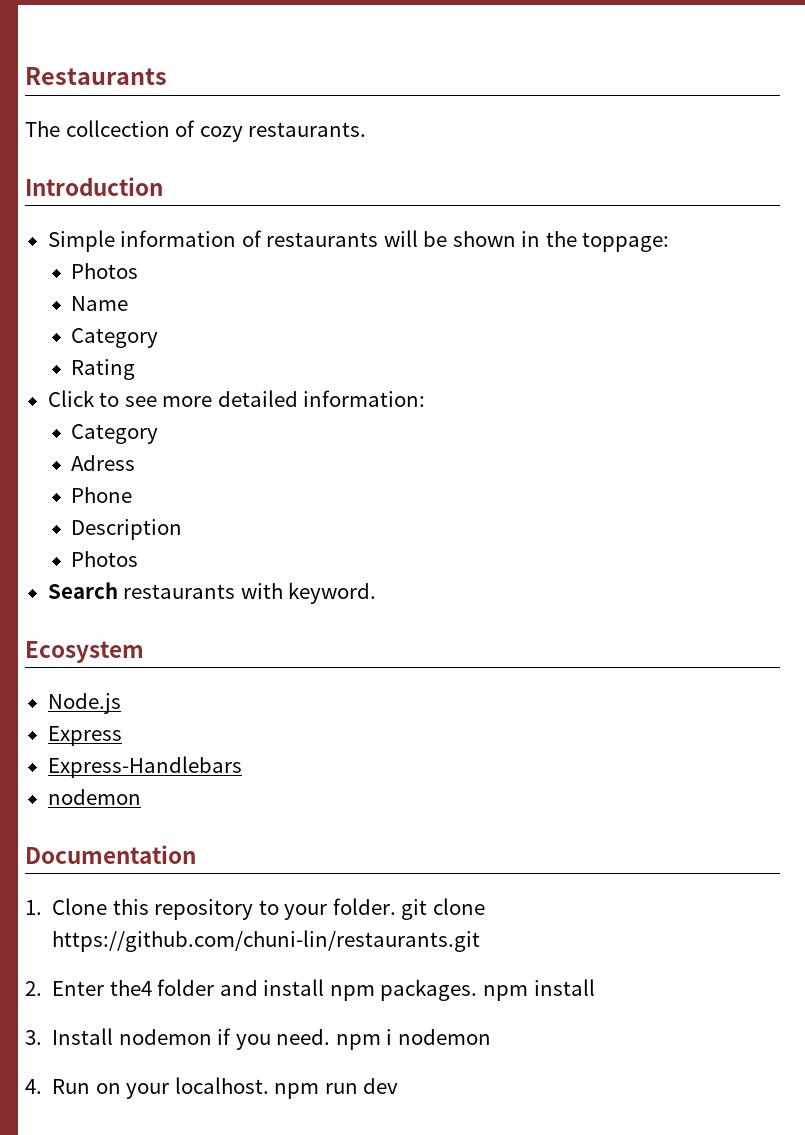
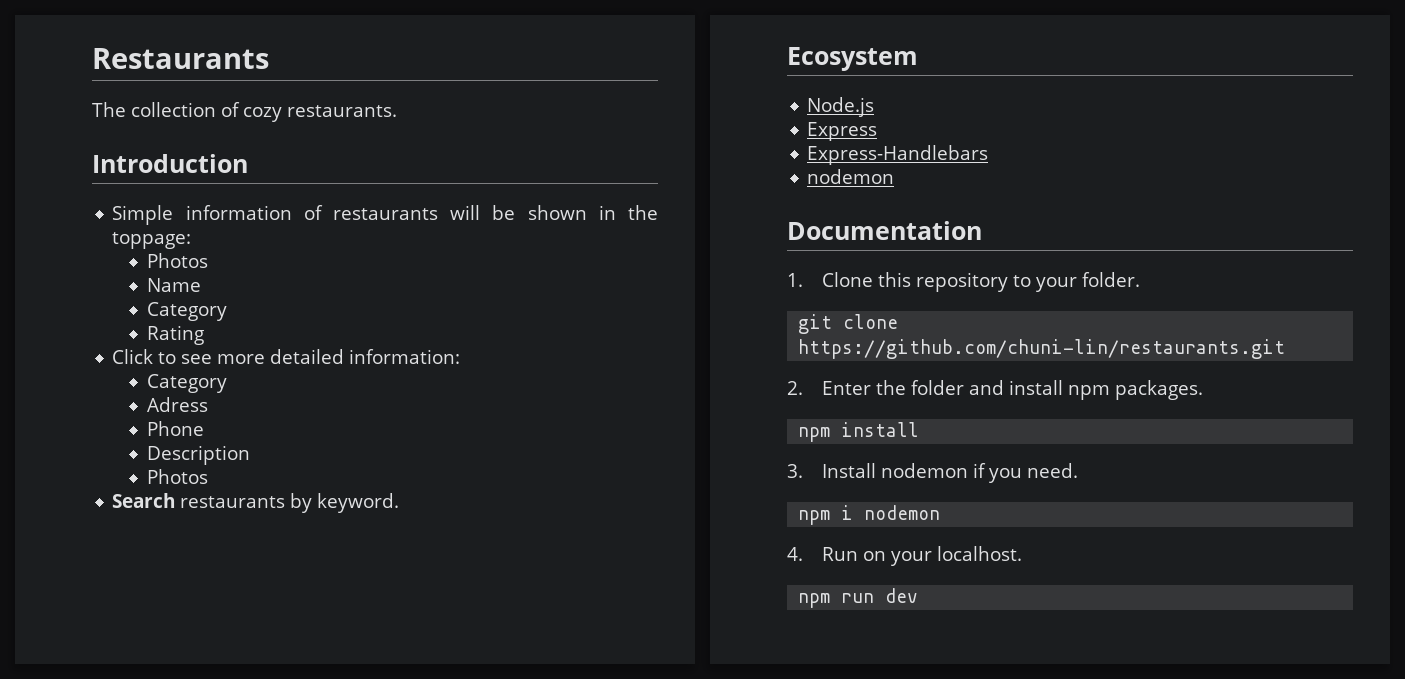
[65,120,170,137] collcection -> [131,102,216,117] collection
[240,583,283,599] with -> [290,493,313,513] by
(396, 906) none -> (1140, 279) //
[109,980,152,996] the4 -> [875,380,906,395] the
(478, 990) none -> (1203, 390) //
(331, 1037) none -> (1078, 470) //
(269, 1085) none -> (1022, 553) //

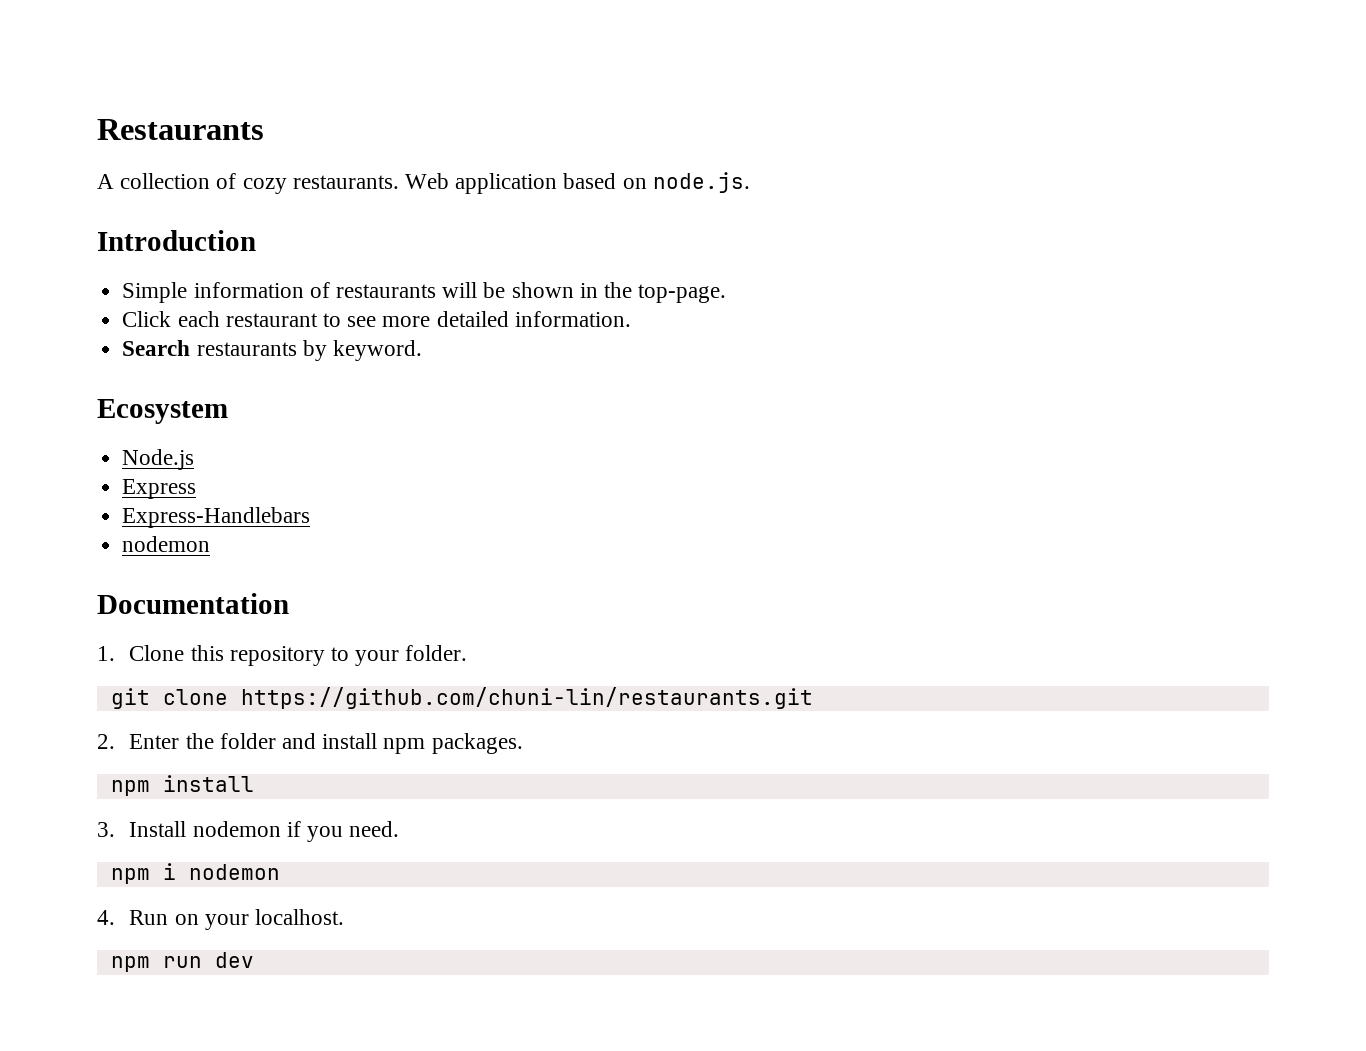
[92,102,126,117] The -> [97,174,114,189] A
(397, 111) none -> [405,172,750,194] Web application based on node.js.
[112,232,192,249] [147,253,209,268] [147,278,202,292] [147,302,228,321] [147,325,205,345] toppage: // Photos // Name // Category // Rating -> [638,284,727,303] top-page.
(154, 356) none -> [177,311,318,327] each restaurant
[349,349,461,364] [147,374,228,393] [147,397,209,412] [147,421,205,436] [147,445,251,465] [147,469,209,484] information: // Category // Adress // Phone // Description // Photos -> [514,311,631,327] information.

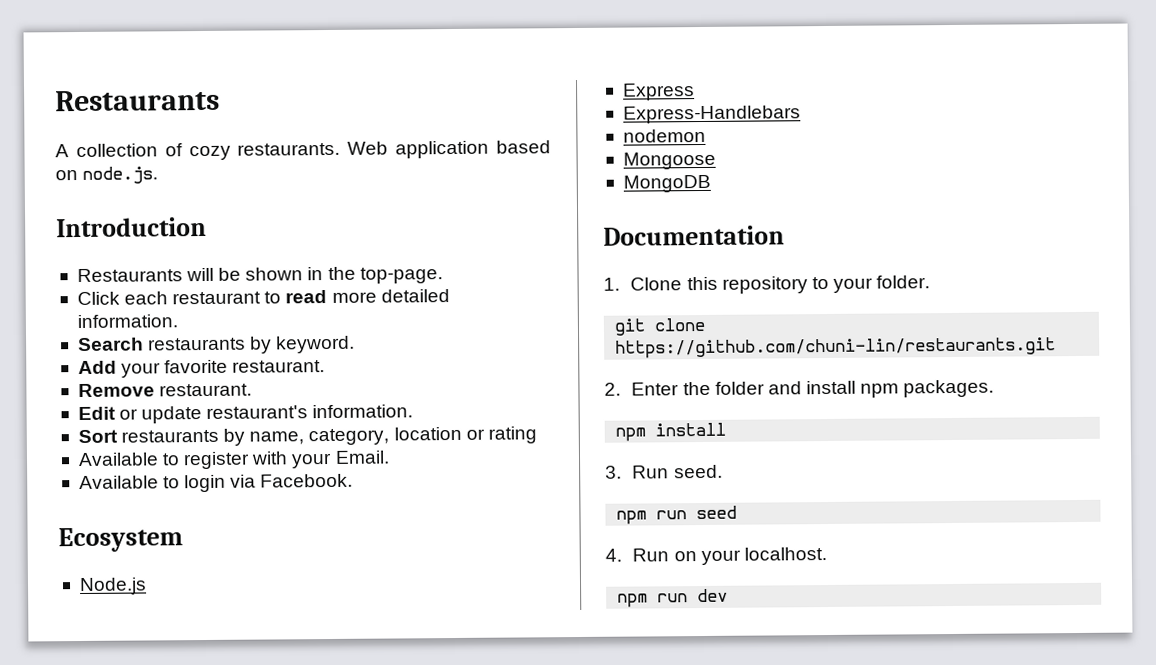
[122,282,436,303] Simple information of restaurants -> [76,268,183,283] Restaurants
[347,316,377,327] see -> [285,290,328,304] read
(422, 350) none -> [77,359,326,378] [77,383,253,398] [77,404,414,424] [77,426,537,446] [77,450,390,470] [78,473,354,493] // Add your favorite restaurant. // Remove restaurant. // Edit or update restaurant's information. // Sort restaurants by name, category, location or rating // Available to register with your Email. // Available to login via Facebook.
(211, 544) none -> [622,151,716,170] [622,174,711,193] // Mongoose // MongoDB
[129,821,400,842] [110,863,280,884] Install nodemon if you need. // npm i nodemon -> [632,464,723,479] [616,505,738,525] Run seed. // npm run seed

